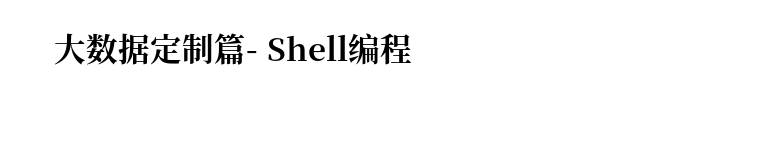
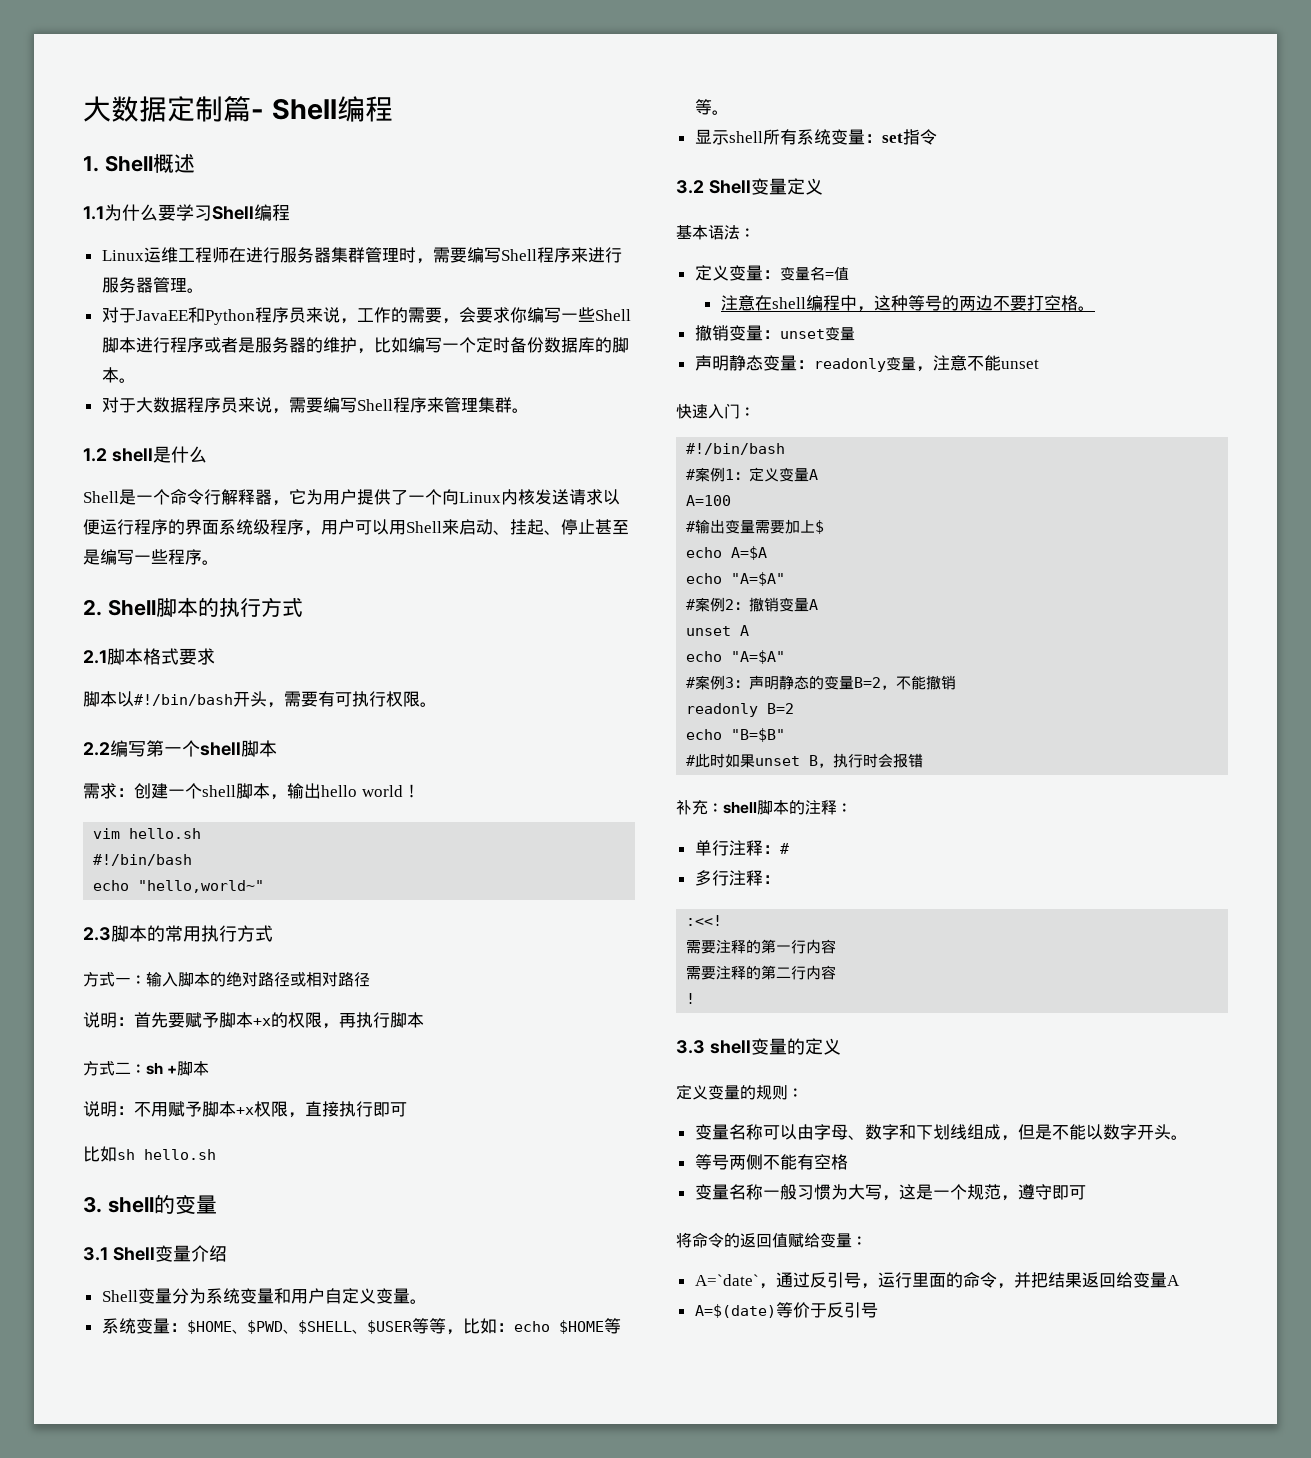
(412, 49) none -> [83,154,195,173] [83,204,290,221] [101,247,622,264] [101,277,204,293] [101,307,631,325] [101,337,629,354] [101,367,136,383] [101,397,529,414] [83,446,207,463] [83,489,620,506] [83,519,629,536] [83,549,219,565] [83,597,303,617] [83,648,215,665] [83,691,437,708] [83,740,277,757] [83,783,420,800] [93,828,202,839] [93,854,193,866] [93,880,265,893] [83,925,273,942] [83,972,370,987] [83,1012,424,1029] [83,1061,210,1076] [83,1101,407,1118] [83,1146,216,1162] [83,1195,217,1214] [83,1245,227,1262] [101,1288,427,1304] [101,1318,621,1335] [694,99,729,115] [694,129,937,145] [676,178,823,195] [676,225,755,240] [694,265,849,281] [720,295,1095,312] [694,325,855,341] [694,355,1039,372] [676,403,755,419] [686,443,786,455] [686,467,819,482] [686,495,732,506] [686,519,825,534] [686,546,768,560] [686,572,786,586] [686,597,819,612] [686,625,750,636] [686,650,786,664] [686,675,957,690] [686,703,795,717] [686,728,786,742] [686,753,924,768] [676,800,852,815] [694,840,789,856] [694,870,780,886] [686,915,723,926] [686,939,837,954] [686,965,837,980] [686,993,696,1004] [676,1038,841,1055] [676,1084,803,1100] [694,1124,1188,1141] [694,1154,848,1170] [694,1184,1086,1201] [676,1232,867,1248] [694,1272,1180,1289] [694,1302,878,1318] // 1. Shell概述 // 1.1为什么要学习Shell编程 // Linux运维工程师在进行服务器集群管理时，需要编写Shell程序来进行服务器管理。 // 对于JavaEE和Python程序员来说，工作的需要，会要求你编写一些Shell脚本进行程序或者是服务器的维护，比如编写一个定时备份数据库的脚本。 // 对于大数据程序员来说，需要编写Shell程序来管理集群。 // 1.2 shell是什么 // Shell是一个命令行解释器，它为用户提供了一个向Linux内核发送请求以便运行程序的界面系统级程序，用户可以用Shell来启动、挂起、停止甚至是编写一些程序。 // 2. Shell脚本的执行方式 // 2.1脚本格式要求 // 脚本以#!/bin/bash开头，需要有可执行权限。 // 2.2编写第一个shell脚本 // 需求：创建一个shell脚本，输出hello world！ // vim hello.sh // #!/bin/bash // echo "hello,world~" // 2.3脚本的常用执行方式 // 方式一：输入脚本的绝对路径或相对路径 // 说明：首先要赋予脚本+x的权限，再执行脚本 // 方式二：sh +脚本 // 说明：不用赋予脚本+x权限，直接执行即可 // 比如sh hello.sh // 3. shell的变量 // 3.1 Shell变量介绍 // Shell变量分为系统变量和用户自定义变量。 // 系统变量：$HOME、$PWD、$SHELL、$USER等等，比如：echo $HOME等等。 // 显示shell所有系统变量：set指令 // 3.2 Shell变量定义 // 基本语法： // 定义变量：变量名=值 // 注意在shell编程中，这种等号的两边不要打空格。 // 撤销变量：unset变量 // 声明静态变量：readonly变量，注意不能unset // 快速入门： // #!/bin/bash // #案例1：定义变量A // A=100 // #输出变量需要加上$ // echo A=$A // echo "A=$A" // #案例2：撤销变量A // unset A // echo "A=$A" // #案例3：声明静态的变量B=2，不能撤销 // readonly B=2 // echo "B=$B" // #此时如果unset B，执行时会报错 // 补充：shell脚本的注释： // 单行注释：# // 多行注释： // :<<! // 需要注释的第一行内容 // 需要注释的第二行内容 // ! // 3.3 shell变量的定义 // 定义变量的规则： // 变量名称可以由字母、数字和下划线组成，但是不能以数字开头。 // 等号两侧不能有空格 // 变量名称一般习惯为大写，这是一个规范，遵守即可 // 将命令的返回值赋给变量： // A=`date`，通过反引号，运行里面的命令，并把结果返回给变量A // A=$(date)等价于反引号

